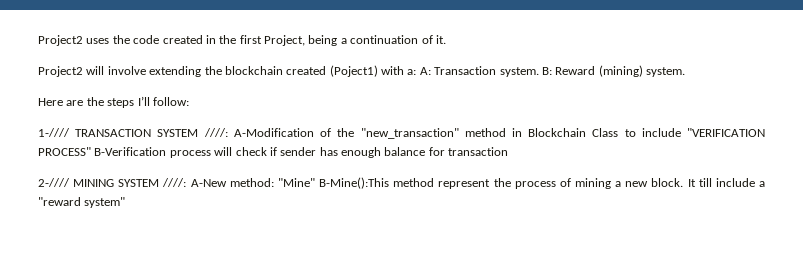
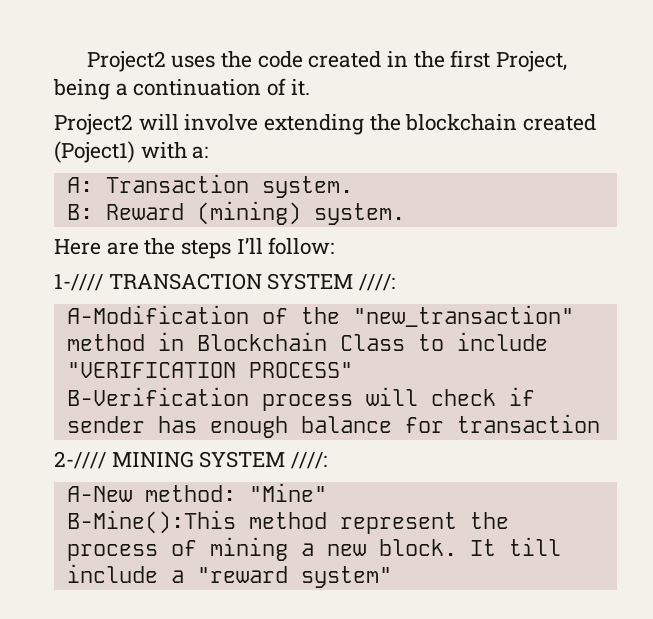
(417, 72) none -> (209, 152) //
(539, 72) none -> (353, 187) //
(228, 132) none -> (396, 282) //
(91, 151) none -> (353, 370) //
(187, 182) none -> (328, 460) //
(315, 182) none -> (327, 492) //

